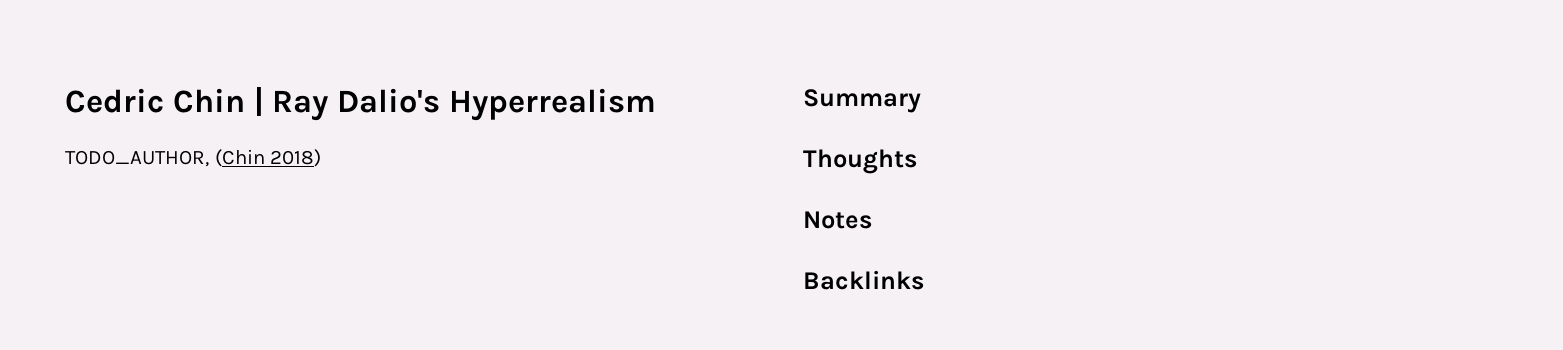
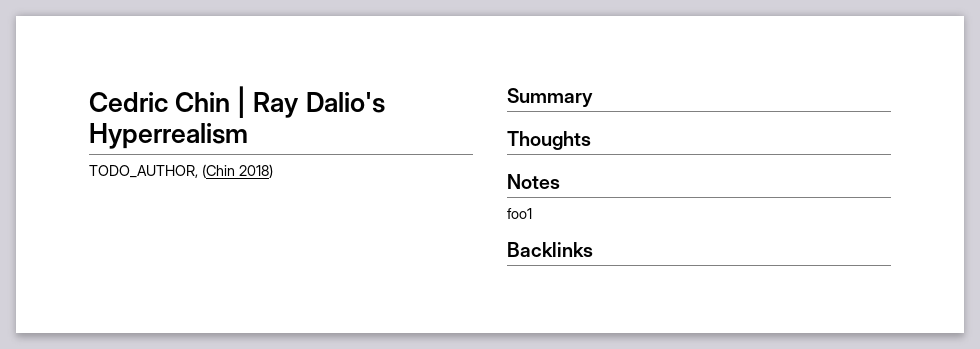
(872, 220) none -> [507,208,532,219] // foo1

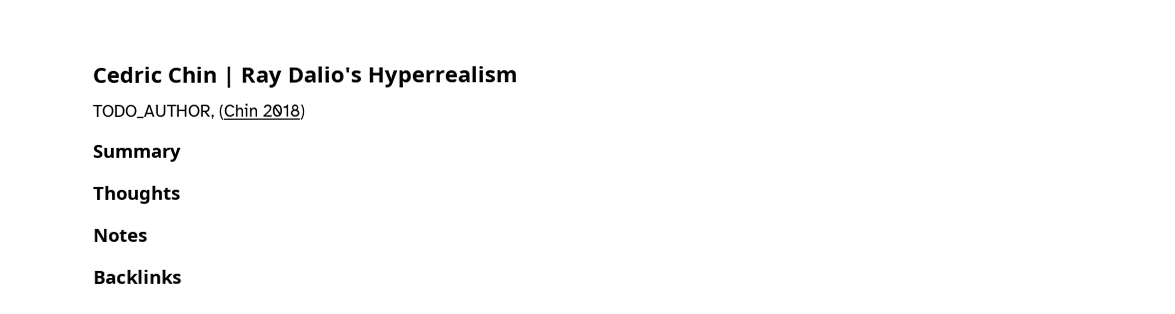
[507,208,532,219] // foo1 -> (148, 235) none

